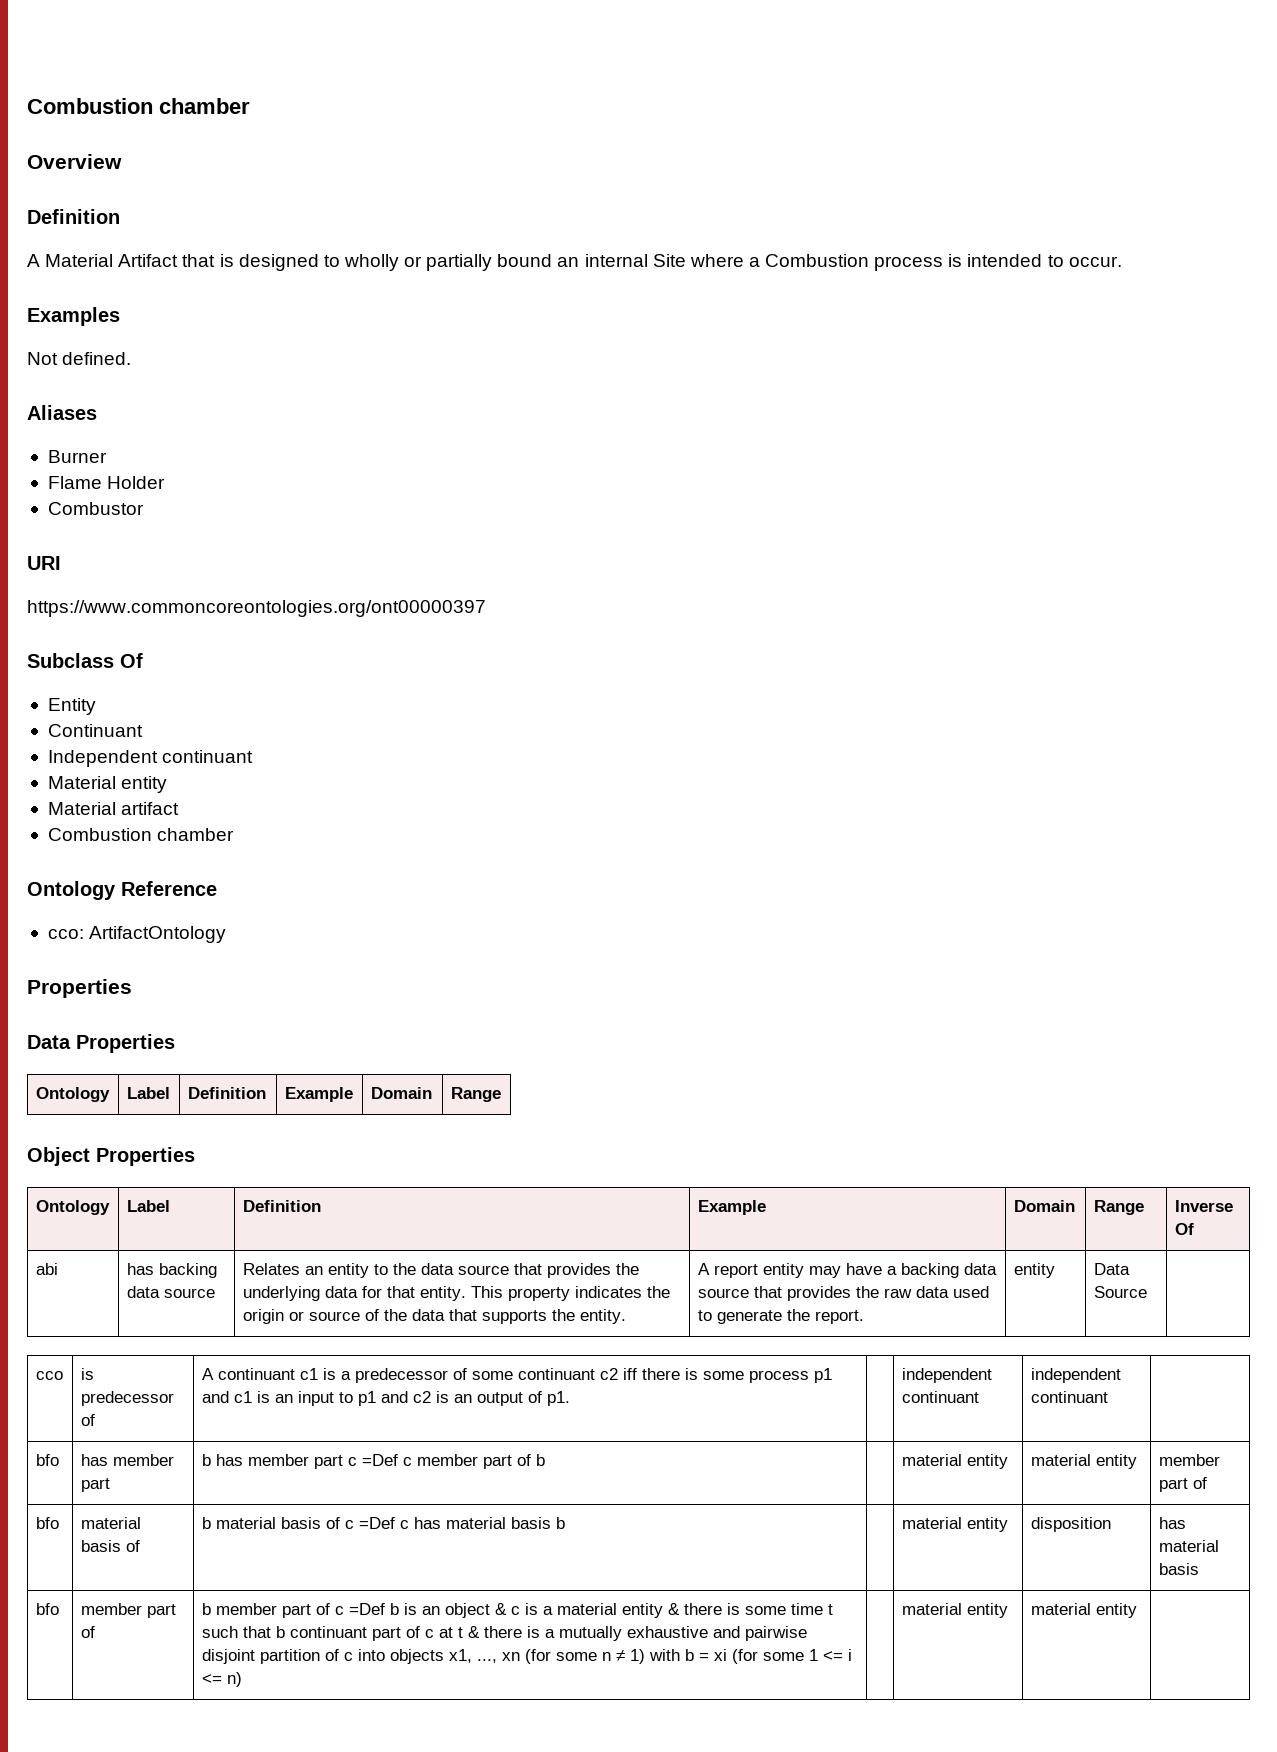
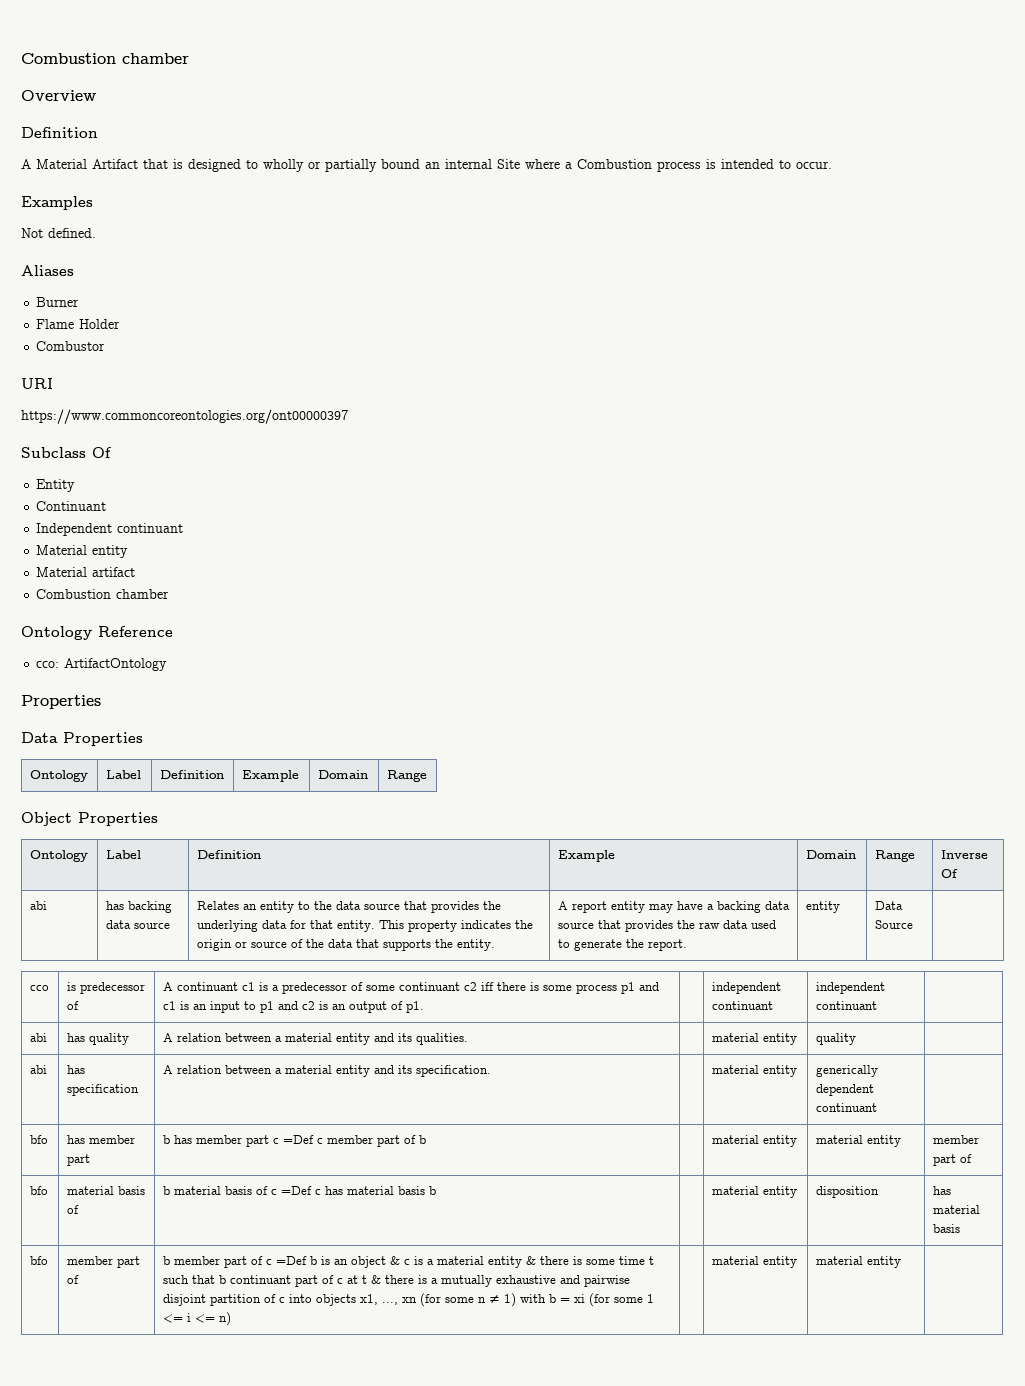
(1108, 1397) none -> [29,1033,47,1042] [66,1033,129,1045] [162,1033,468,1045] [711,1033,797,1045] [815,1033,856,1045] [29,1065,47,1074] [66,1065,85,1074] [66,1084,139,1096] [162,1065,491,1077] [711,1065,797,1077] [815,1065,878,1077] [815,1084,874,1096] [815,1103,877,1112] // abi | has quality | A relation between a material entity and its qualities. | | material entity | quality | // abi | has specification | A relation between a material entity and its specification. | | material entity | generically dependent continuant |

